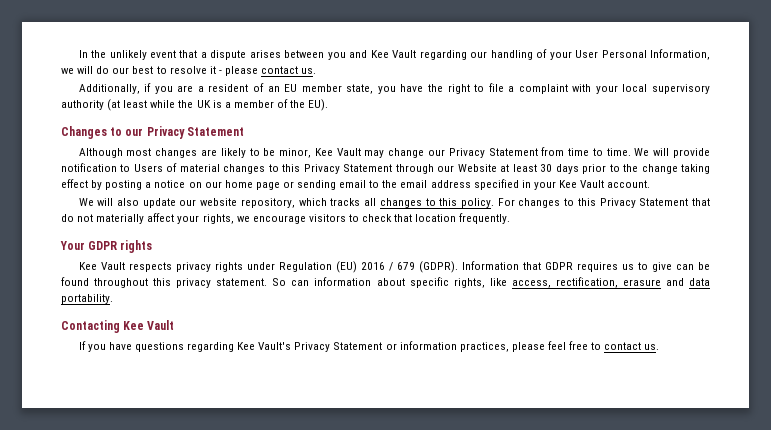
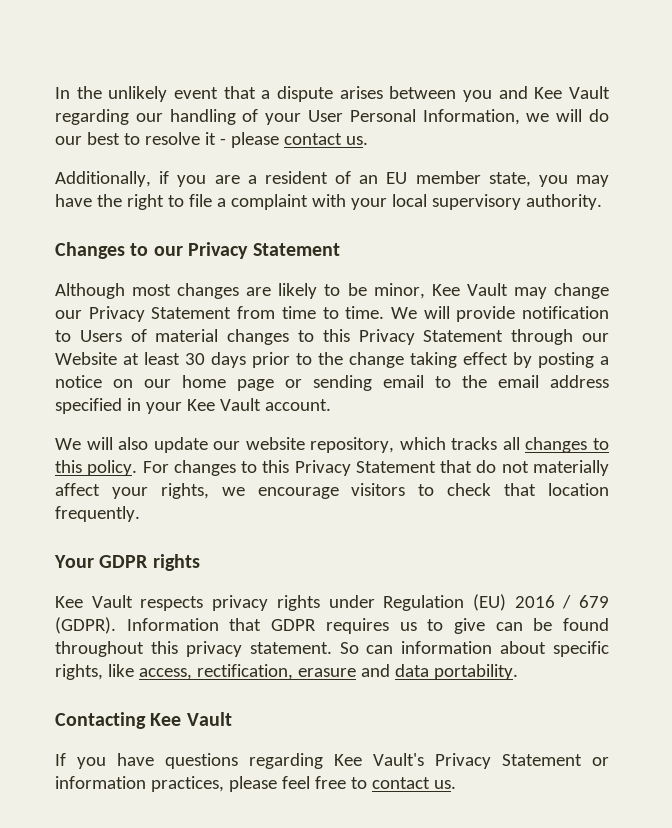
(396, 90) none -> [576,175,609,187] may
[61,99,329,111] authority (at least while the UK is a member of the EU). -> [525,194,602,210] authority.

